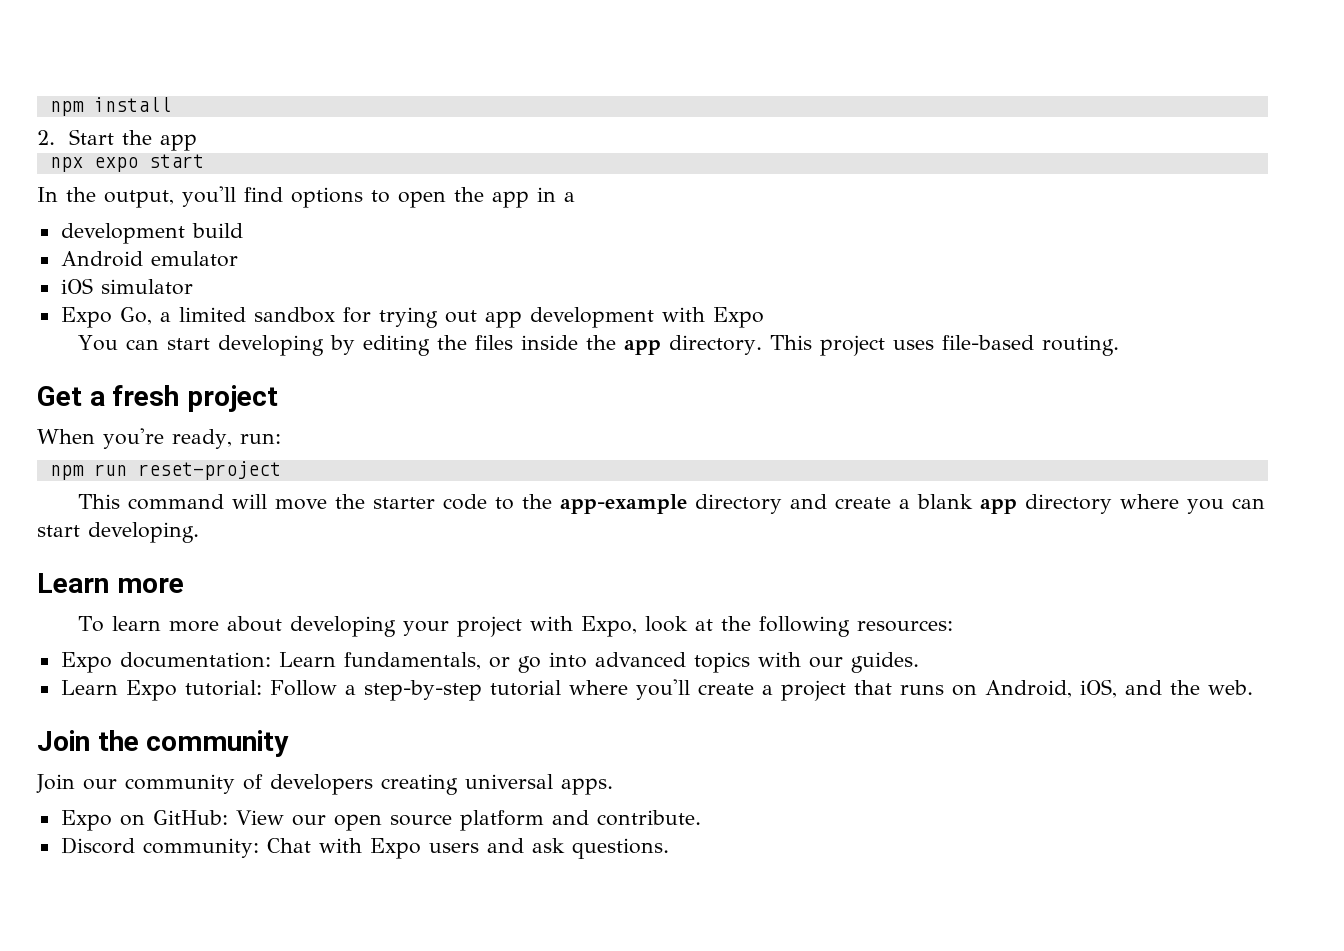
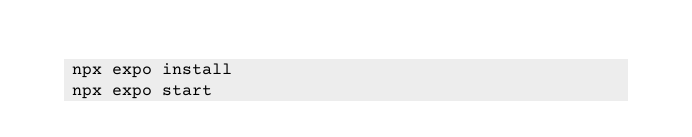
[49,101,84,116] npm -> [72,66,153,78] npx expo
[37,129,197,151] // 2. Start the app -> (233, 69) none
[37,186,575,208] [60,223,243,244] [60,251,238,267] [60,278,193,295] [60,307,764,328] [78,335,1120,356] [37,385,278,412] [37,428,281,449] [49,461,281,480] [78,494,1266,514] [37,522,199,543] [37,573,184,593] [78,616,954,637] [60,652,919,673] [60,679,1253,701] [37,730,290,757] [36,774,613,795] [60,810,701,831] [60,837,669,859] // In the output, you'll find options to open the app in a // development build // Android emulator // iOS simulator // Expo Go, a limited sandbox for trying out app development with Expo // You can start developing by editing the files inside the app directory. This project uses file-based routing. // Get a fresh project // When you're ready, run: // npm run reset-project // This command will move the starter code to the app-example directory and create a blank app directory where you can start developing. // Learn more // To learn more about developing your project with Expo, look at the following resources: // Expo documentation: Learn fundamentals, or go into advanced topics with our guides. // Learn Expo tutorial: Follow a step-by-step tutorial where you'll create a project that runs on Android, iOS, and the web. // Join the community // Join our community of developers creating universal apps. // Expo on GitHub: View our open source platform and contribute. // Discord community: Chat with Expo users and ask questions. -> (213, 90) none

